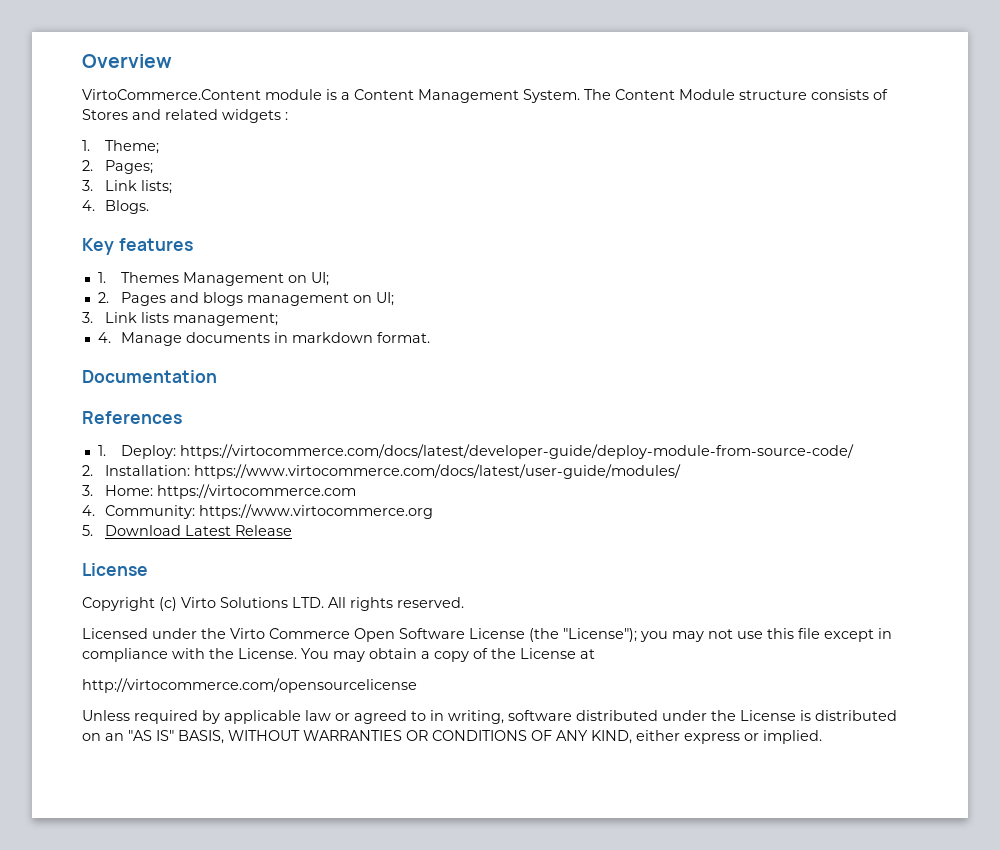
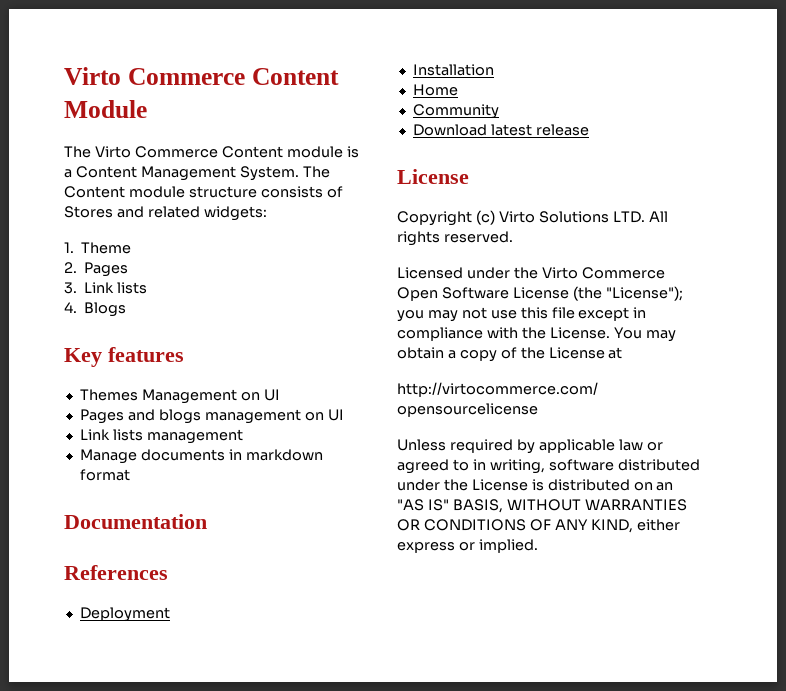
[82,54,172,68] [82,89,261,100] Overview // VirtoCommerce.Content -> [64,67,339,85] [64,100,147,118] [64,146,283,158] Virto Commerce Content Module // The Virto Commerce Content
[679,89,735,100] Module -> [128,186,185,198] module
[222,109,288,123] [82,140,160,154] [82,160,154,174] [82,180,173,194] [82,200,150,214] widgets : // 1. Theme; // 2. Pages; // 3. Link lists; // 4. Blogs. -> [203,206,267,221] [64,242,132,254] [64,262,129,277] [64,282,148,294] [64,302,127,317] widgets: // 1. Theme // 2. Pages // 3. Link lists // 4. Blogs
[97,272,106,283] 1. -> (184, 354) none
[311,272,330,286] [97,292,109,303] UI; // 2. -> [263,389,280,401] UI //
[376,292,395,306] [82,312,279,326] [97,332,111,343] UI; // 3. Link lists management; // 4. -> [327,409,344,421] [79,429,243,444] UI // Link lists management //
[377,332,431,343] format. -> [79,469,130,481] format
[97,444,855,459] [82,464,682,479] [82,484,357,499] [82,504,434,519] [82,525,293,536] 1. Deploy: https://virtocommerce.com/docs/latest/developer-guide/deploy-module-from-source-code/ // 2. Installation: https://www.virtocommerce.com/docs/latest/user-guide/modules/ // 3. Home: https://virtocommerce.com // 4. Community: https://www.virtocommerce.org // 5. Download Latest Release -> [79,607,170,622] [412,64,494,76] [412,84,458,96] [412,104,499,119] [412,124,589,136] Deployment // Installation // Home // Community // Download latest release

